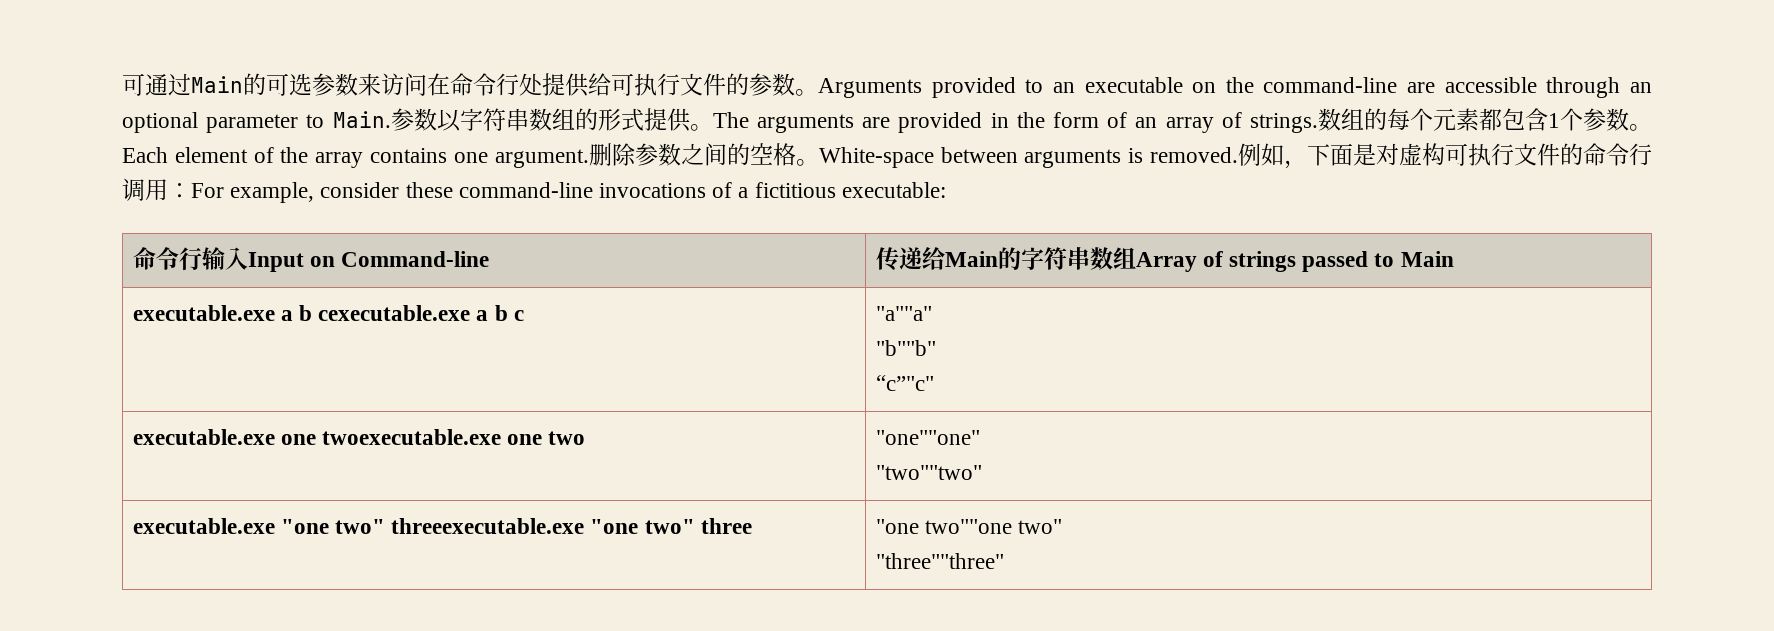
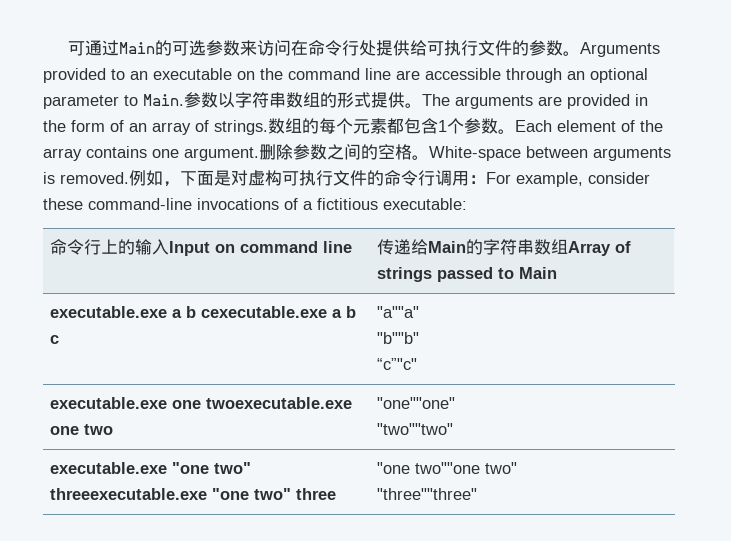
[1263,77,1398,93] command-line -> [288,68,391,80] command line
(202, 259) none -> [101,239,136,255] 上的
[340,251,489,267] Command-line -> [240,241,353,253] command line

